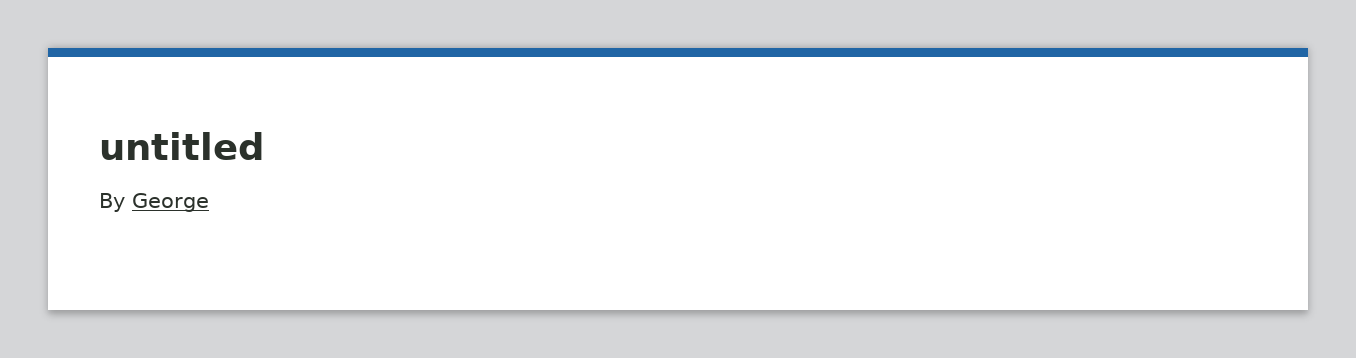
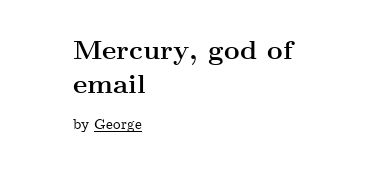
[99,132,264,160] [99,193,125,212] untitled // By -> [73,41,295,65] [73,75,146,93] [73,119,89,132] Mercury, god of email // by

